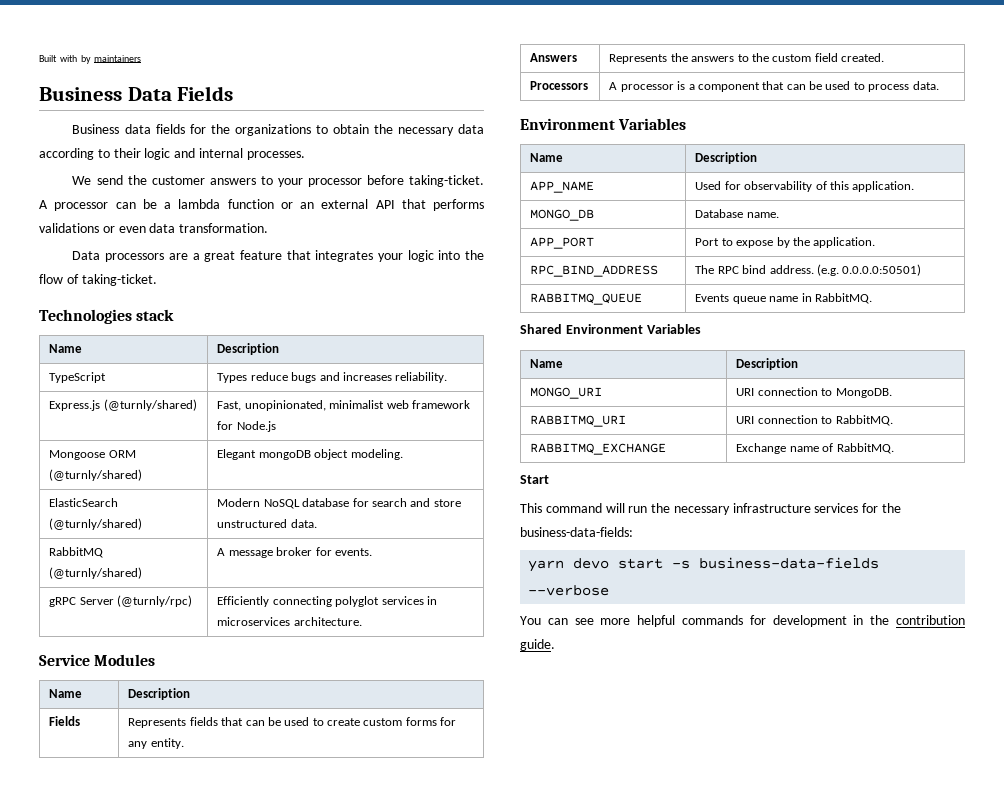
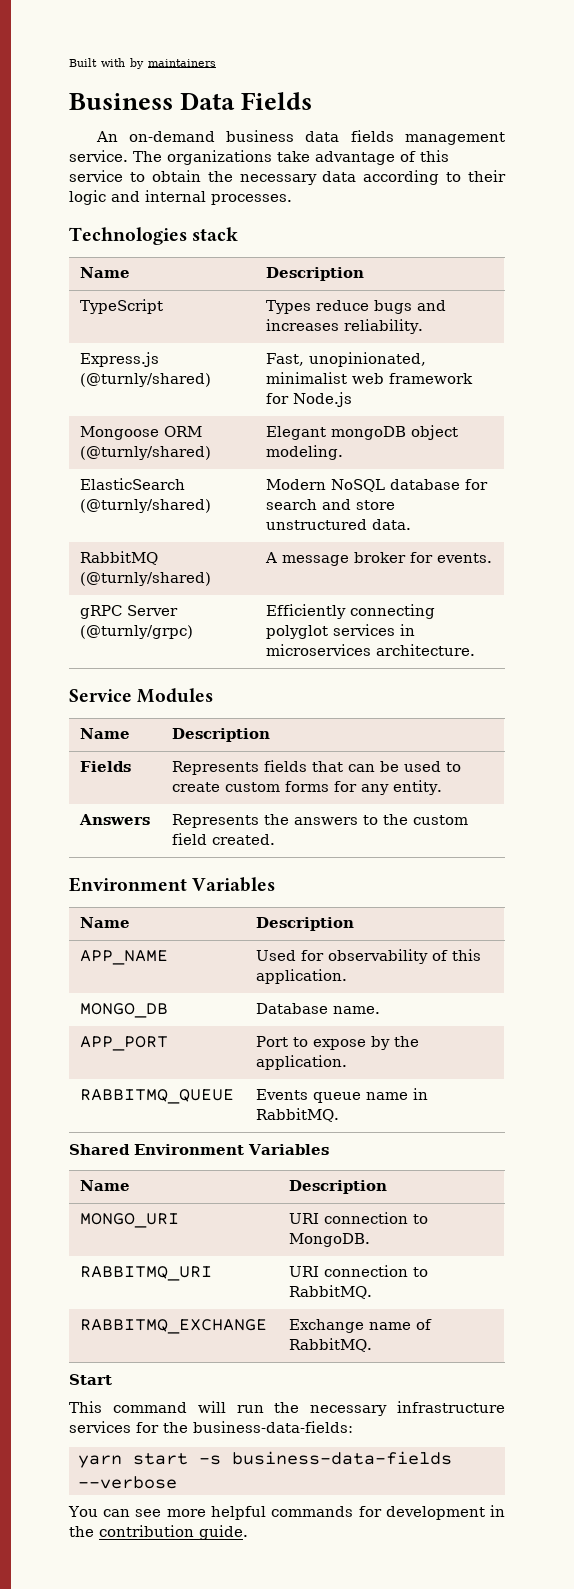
[72,124,311,136] Business data fields for the organizations -> [95,130,505,145] [69,150,449,165] [69,170,123,182] An on-demand business data fields management service. The organizations take advantage of this service
[72,175,485,187] [39,199,484,211] [39,223,269,233] [72,250,484,262] [39,274,157,286] // We send the customer answers to your processor before taking-ticket. A processor can be a lambda function or an external API that performs validations or even data transformation. // Data processors are a great feature that integrates your logic into the flow of taking-ticket. -> (292, 199) none
[117,595,193,607] (@turnly/rpc) -> [79,625,193,639] (@turnly/grpc)
[530,81,589,90] [609,81,939,92] // Processors | A processor is a component that can be used to process data. -> (275, 839) none
[530,265,659,277] [695,264,922,276] // RPC_BIND_ADDRESS | The RPC bind address. (e.g. 0.0.0.0:50501) -> (347, 1062) none
[573,558,610,569] devo -> (122, 1461) none

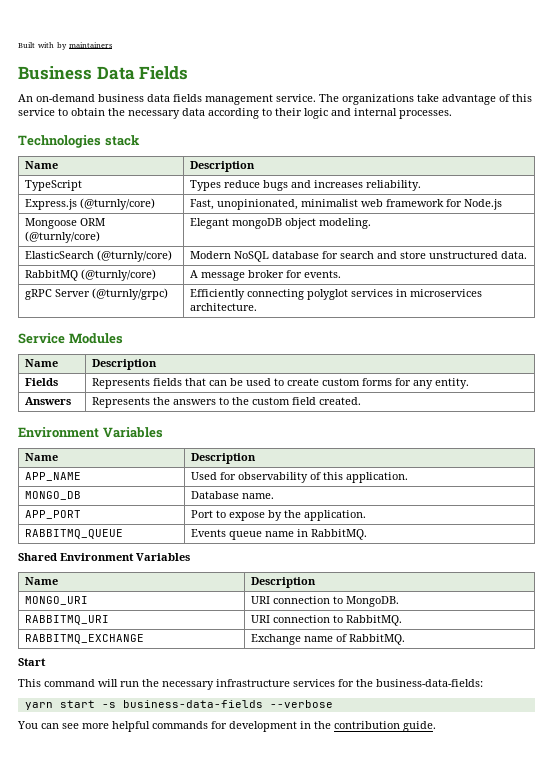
[79,373,211,387] (@turnly/shared) -> [79,198,155,210] (@turnly/core)
[79,446,211,460] (@turnly/shared) -> [24,231,100,243] (@turnly/core)
[79,499,211,513] (@turnly/shared) -> [96,250,172,262] (@turnly/core)
[79,572,211,586] (@turnly/shared) -> [80,269,156,281] (@turnly/core)

